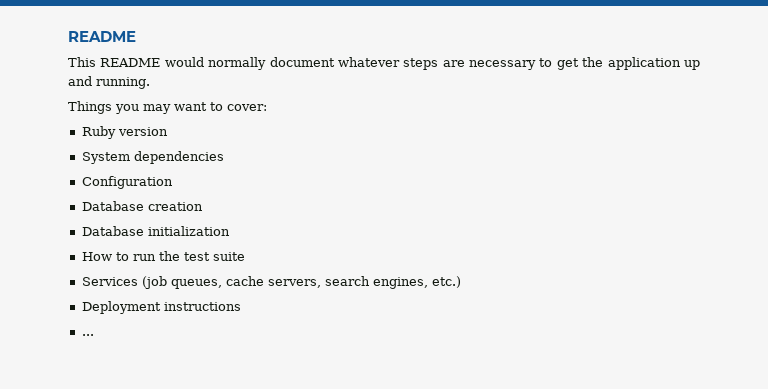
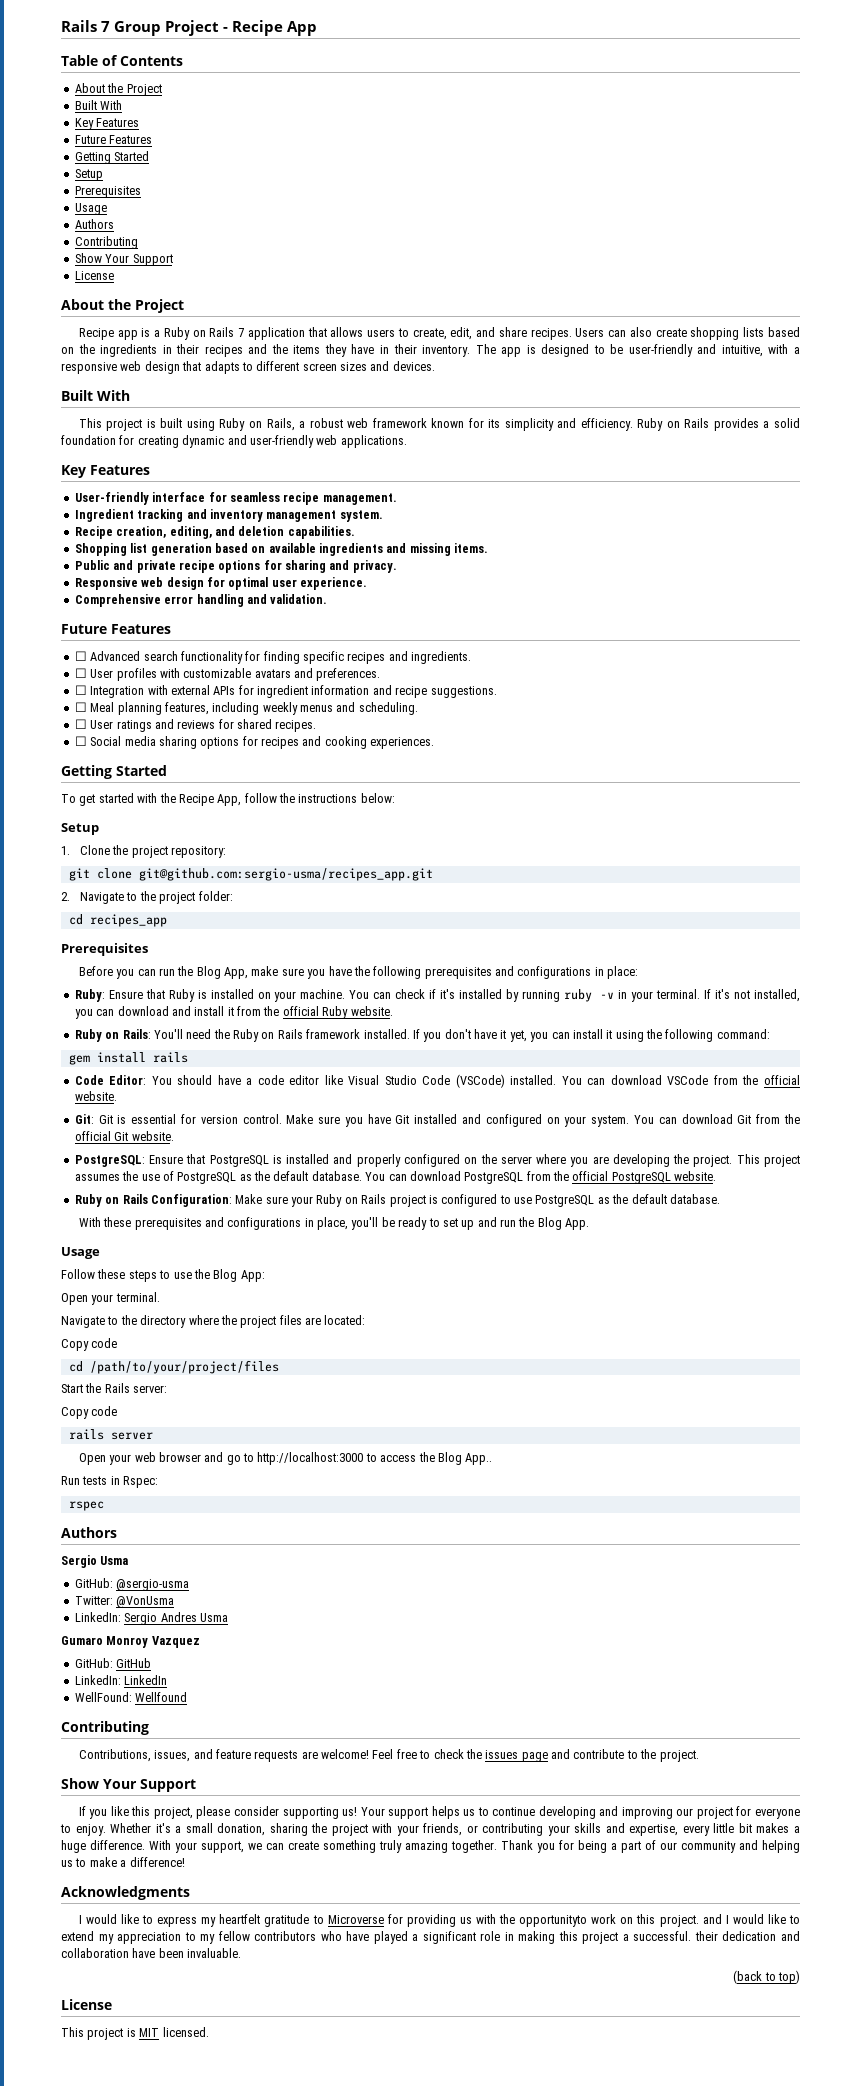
[68,31,136,42] [68,57,700,70] [68,76,150,89] [68,101,267,114] [81,126,168,139] [81,151,224,164] [81,176,173,189] [81,201,203,211] [81,226,230,236] [81,251,245,261] [81,276,461,289] [81,301,241,314] [81,334,94,336] README // This README would normally document whatever steps are necessary to get the application up and running. // Things you may want to cover: // Ruby version // System dependencies // Configuration // Database creation // Database initialization // How to run the test suite // Services (job queues, cache servers, search engines, etc.) // Deployment instructions // ... -> [61,20,317,36] [61,55,183,66] [74,83,162,96] [74,100,123,110] [74,118,140,130] [74,135,153,144] [74,151,150,164] [74,169,103,181] [74,186,141,198] [74,203,107,215] [74,219,114,229] [74,236,138,249] [74,253,173,266] [74,271,114,280] [61,299,184,313] [78,327,800,340] [61,344,800,357] [61,361,435,374] [61,390,130,401] [78,418,801,431] [61,435,407,448] [61,465,150,478] [74,492,397,505] [74,509,383,522] [74,526,355,539] [74,543,489,556] [74,560,397,573] [74,577,367,590] [74,594,328,607] [61,624,171,634] [74,651,472,664] [74,668,381,681] [74,685,497,698] [74,702,418,715] [74,719,317,732] [74,736,435,749] [61,765,167,779] [61,793,395,806] [61,823,99,835] [61,845,227,858] [68,868,433,881] [61,891,233,904] [68,914,167,927] [61,943,148,956] [78,966,639,979] [74,989,800,1002] [74,1006,393,1019] [74,1029,770,1042] [68,1052,188,1065] [74,1074,801,1088] [74,1091,117,1101] [74,1114,801,1127] [74,1131,174,1141] [74,1154,800,1167] [74,1171,717,1184] [74,1194,720,1207] [78,1217,590,1230] [61,1247,100,1259] [61,1269,265,1282] [61,1292,160,1305] [61,1315,366,1328] [61,1338,118,1351] [68,1360,279,1374] [61,1383,168,1393] [61,1406,118,1419] [68,1429,153,1440] [78,1452,493,1465] [61,1476,159,1488] [68,1501,104,1511] [61,1527,117,1538] [61,1555,129,1568] [74,1578,190,1591] [74,1596,175,1608] [74,1612,228,1625] [61,1636,200,1648] [74,1658,152,1668] [74,1675,168,1685] [74,1692,188,1702] [61,1721,149,1735] [78,1749,699,1762] [61,1778,196,1792] [78,1806,801,1819] [60,1823,800,1836] [61,1840,800,1853] [61,1857,185,1867] [61,1886,190,1900] [78,1914,801,1927] [61,1931,800,1944] [61,1948,242,1958] [733,1970,800,1984] [61,1999,112,2010] [61,2027,209,2040] Rails 7 Group Project - Recipe App // Table of Contents // About the Project // Built With // Key Features // Future Features // Getting Started // Setup // Prerequisites // Usage // Authors // Contributing // Show Your Support // License // About the Project // Recipe app is a Ruby on Rails 7 application that allows users to create, edit, and share recipes. Users can also create shopping lists based on the ingredients in their recipes and the items they have in their inventory. The app is designed to be user-friendly and intuitive, with a responsive web design that adapts to different screen sizes and devices. // Built With // This project is built using Ruby on Rails, a robust web framework known for its simplicity and efficiency. Ruby on Rails provides a solid foundation for creating dynamic and user-friendly web applications. // Key Features // User-friendly interface for seamless recipe management. // Ingredient tracking and inventory management system. // Recipe creation, editing, and deletion capabilities. // Shopping list generation based on available ingredients and missing items. // Public and private recipe options for sharing and privacy. // Responsive web design for optimal user experience. // Comprehensive error handling and validation. // Future Features // ☐ Advanced search functionality for finding specific recipes and ingredients. // ☐ User profiles with customizable avatars and preferences. // ☐ Integration with external APIs for ingredient information and recipe suggestions. // ☐ Meal planning features, including weekly menus and scheduling. // ☐ User ratings and reviews for shared recipes. // ☐ Social media sharing options for recipes and cooking experiences. // Getting Started // To get started with the Recipe App, follow the instructions below: // Setup // 1. Clone the project repository: // git clone git@github.com:sergio-usma/recipes_app.git // 2. Navigate to the project folder: // cd recipes_app // Prerequisites // Before you can run the Blog App, make sure you have the following prerequisites and configurations in place: // Ruby: Ensure that Ruby is installed on your machine. You can check if it's installed by running ruby -v in your terminal. If it's not installed, you can download and install it from the official Ruby website. // Ruby on Rails: You'll need the Ruby on Rails framework installed. If you don't have it yet, you can install it using the following command: // gem install rails // Code Editor: You should have a code editor like Visual Studio Code (VSCode) installed. You can download VSCode from the official website. // Git: Git is essential for version control. Make sure you have Git installed and configured on your system. You can download Git from the official Git website. // PostgreSQL: Ensure that PostgreSQL is installed and properly configured on the server where you are developing the project. This project assumes the use of PostgreSQL as the default database. You can download PostgreSQL from the official PostgreSQL website. // Ruby on Rails Configuration: Make sure your Ruby on Rails project is configured to use PostgreSQL as the default database. // With these prerequisites and configurations in place, you'll be ready to set up and run the Blog App. // Usage // Follow these steps to use the Blog App: // Open your terminal. // Navigate to the directory where the project files are located: // Copy code // cd /path/to/your/project/files // Start the Rails server: // Copy code // rails server // Open your web browser and go to http://localhost:3000 to access the Blog App.. // Run tests in Rspec: // rspec // Authors // Sergio Usma // GitHub: @sergio-usma // Twitter: @VonUsma // LinkedIn: Sergio Andres Usma // Gumaro Monroy Vazquez // GitHub: GitHub // LinkedIn: LinkedIn // WellFound: Wellfound // Contributing // Contributions, issues, and feature requests are welcome! Feel free to check the issues page and contribute to the project. // Show Your Support // If you like this project, please consider supporting us! Your support helps us to continue developing and improving our project for everyone to enjoy. Whether it's a small donation, sharing the project with your friends, or contributing your skills and expertise, every little bit makes a huge difference. With your support, we can create something truly amazing together. Thank you for being a part of our community and helping us to make a difference! // Acknowledgments // I would like to express my heartfelt gratitude to Microverse for providing us with the opportunityto work on this project. and I would like to extend my appreciation to my fellow contributors who have played a significant role in making this project a successful. their dedication and collaboration have been invaluable. // (back to top) // License // This project is MIT licensed.

